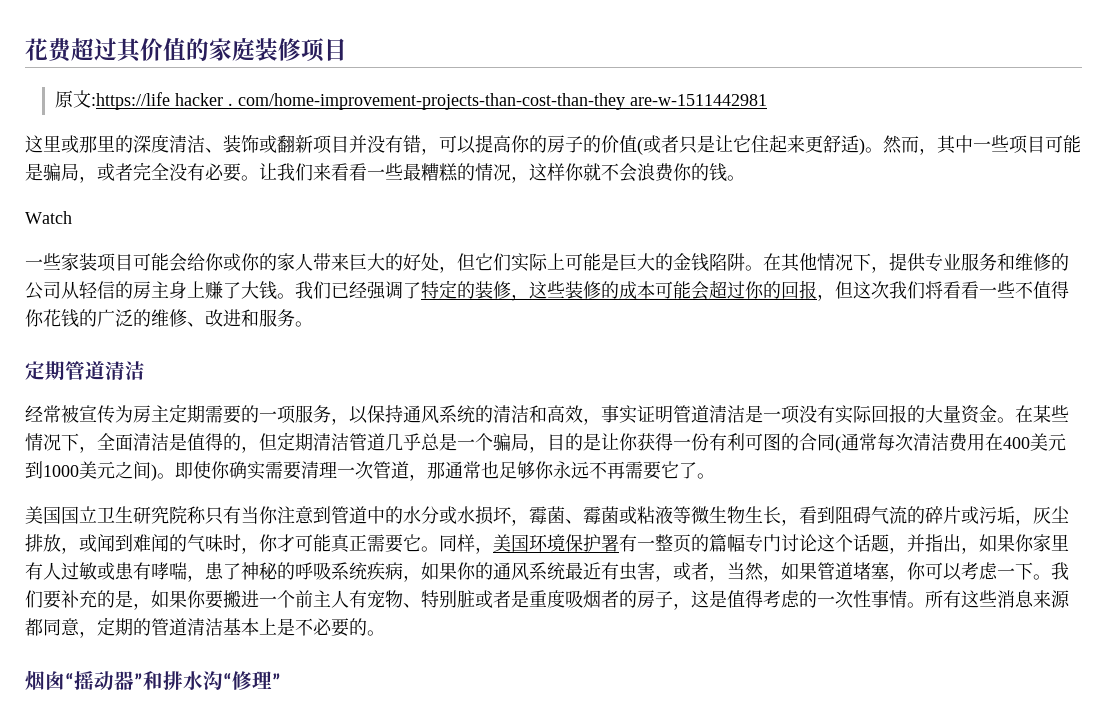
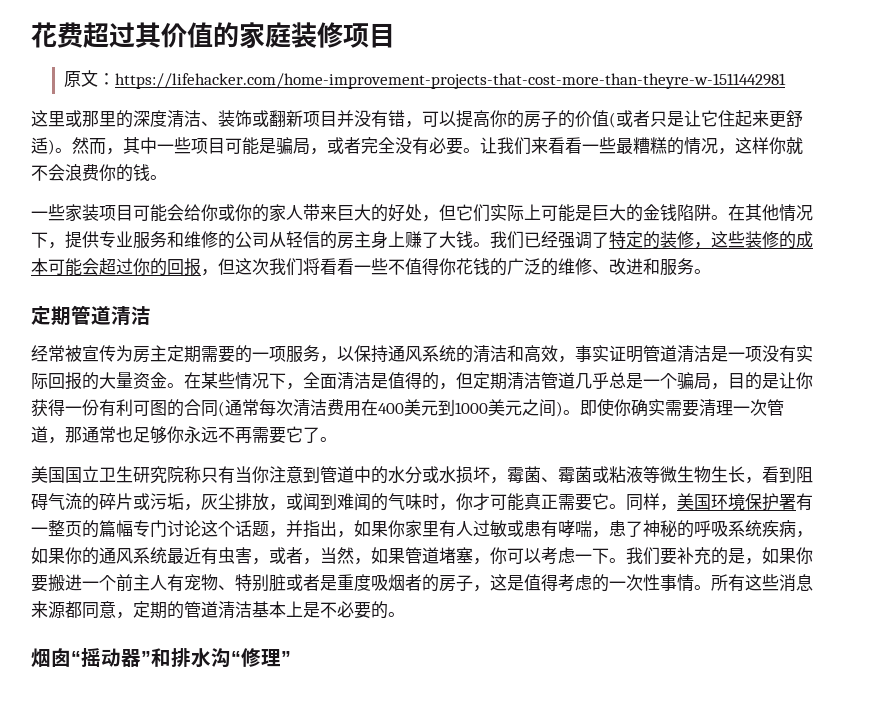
[90,92,767,110] :https://life hacker . com/home-improvement-projects-than-cost-than-they are-w-1511442981 -> [98,73,787,89] ：https://lifehacker.com/home-improvement-projects-that-cost-more-than-theyre-w-1511442981
[25,211,72,224] // Watch -> (167, 177) none

